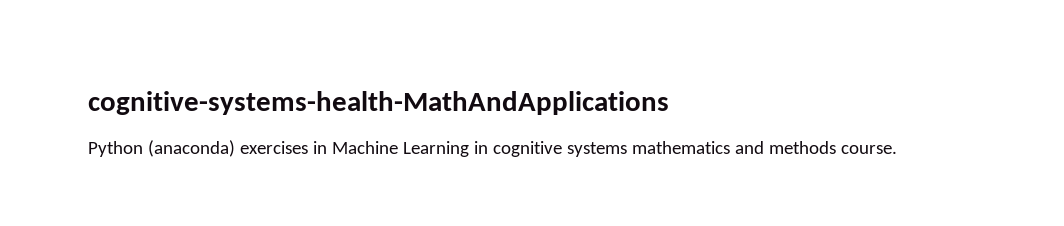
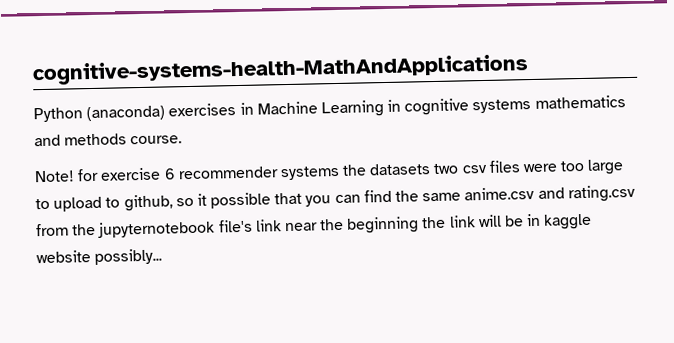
(897, 149) none -> [34,159,625,183] [35,184,636,212] [36,213,593,238] [36,248,163,265] // Note! for exercise 6 recommender systems the datasets two csv files were too large to upload to github, so it possible that you can find the same anime.csv and rating.csv from the jupyternotebook file's link near the beginning the link will be in kaggle website possibly...

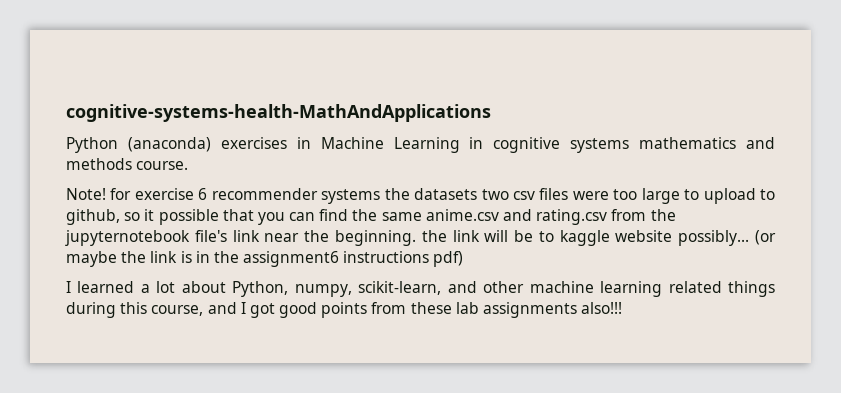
[346,216,420,234] beginning -> [334,230,416,246] beginning.
[526,213,542,227] in -> [538,231,554,242] to
(163, 256) none -> [755,230,777,245] [66,251,464,267] [66,281,775,297] [66,302,623,318] (or maybe the link is in the assignment6 instructions pdf) // I learned a lot about Python, numpy, scikit-learn, and other machine learning related things during this course, and I got good points from these lab assignments also!!!

